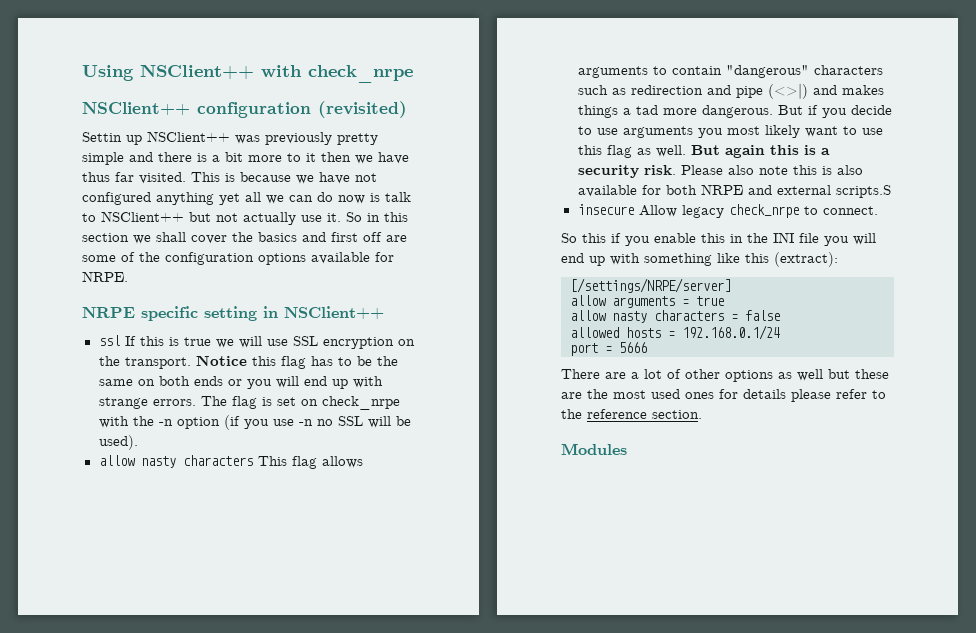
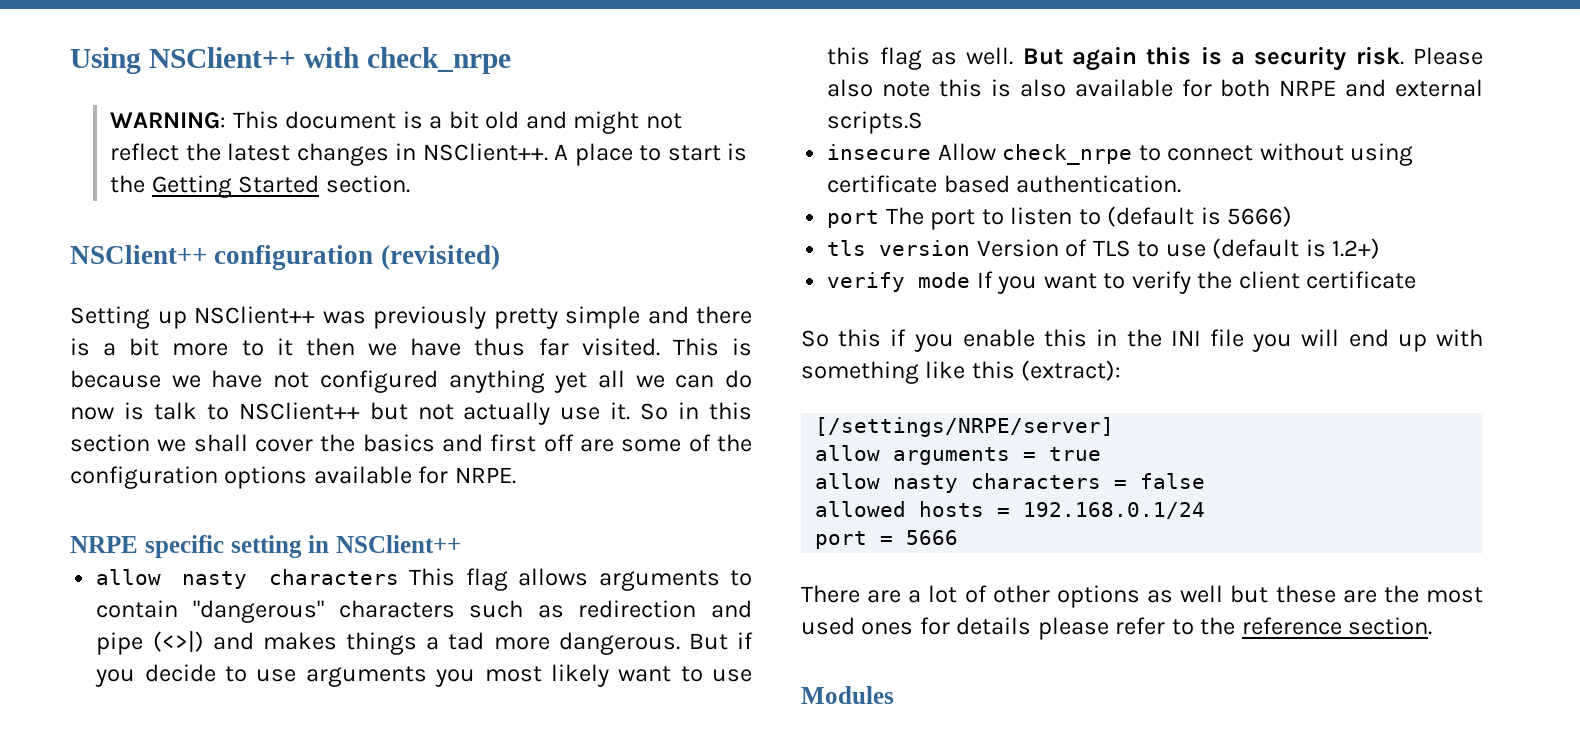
(413, 74) none -> [110,111,682,134] [110,143,748,166] [110,175,410,198] // WARNING: This document is a bit old and might not reflect the latest changes in NSClient++. A place to start is the Getting Started section.
[82,132,122,142] Settin -> [70,306,150,329] Setting
[98,335,415,349] [98,355,398,369] [98,376,383,389] [98,396,400,410] [98,415,411,430] [98,435,138,450] // ssl If this is true we will use SSL encryption on the transport. Notice this flag has to be the same on both ends or you will end up with strange errors. The flag is set on check_nrpe with the -n option (if you use -n no SSL will be used). -> (461, 544) none
[681,205,724,218] legacy -> (996, 152) none
[822,206,878,215] connect. -> [1167,143,1414,166] [827,175,1182,193] [827,206,1293,230] [827,238,1381,259] [827,271,1417,294] connect without using certificate based authentication. // port The port to listen to (default is 5666) // tls version Version of TLS to use (default is 1.2+) // verify mode If you want to verify the client certificate

